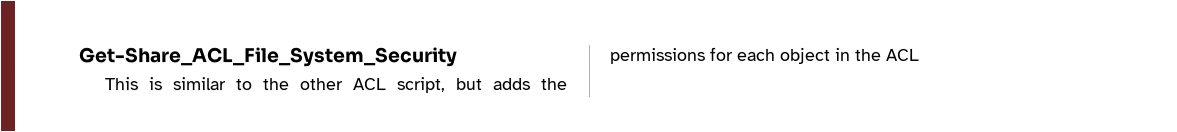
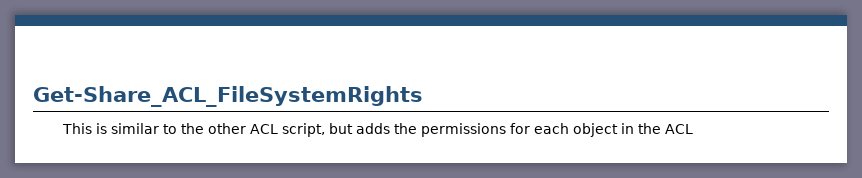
[78,47,458,68] Get-Share_ACL_File_System_Security -> [33,86,423,107] Get-Share_ACL_FileSystemRights

